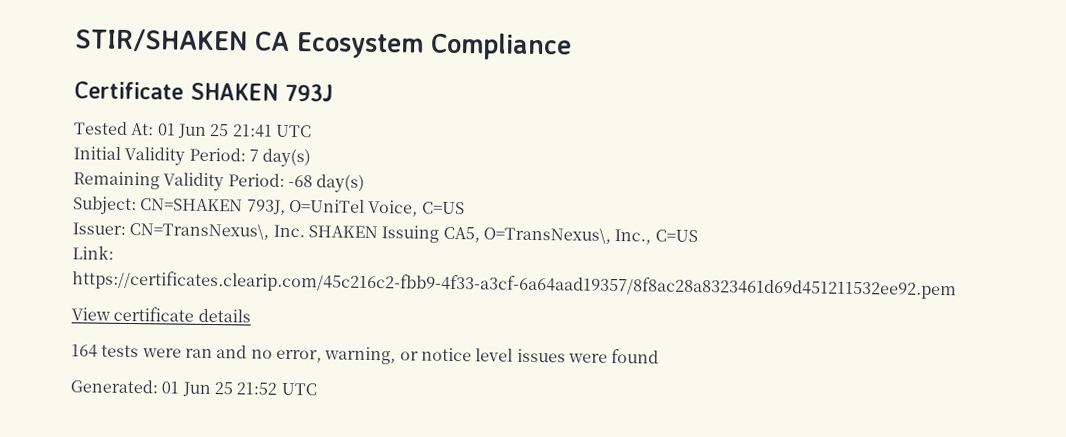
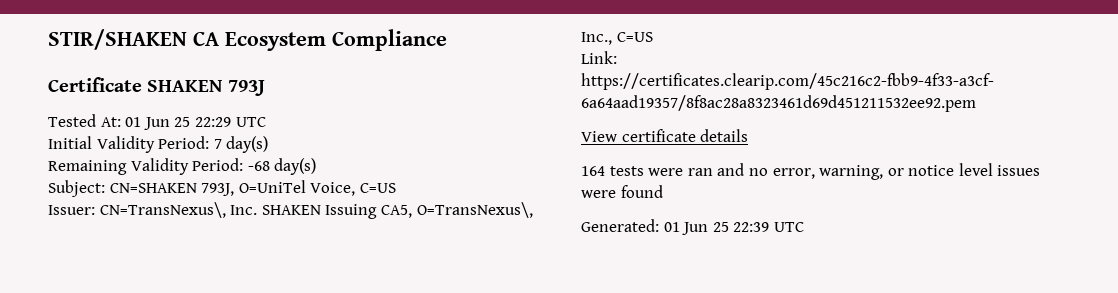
[231,124,273,138] 21:41 -> [194,117,231,127] 22:29
[236,382,278,395] 21:52 -> [733,222,770,232] 22:39

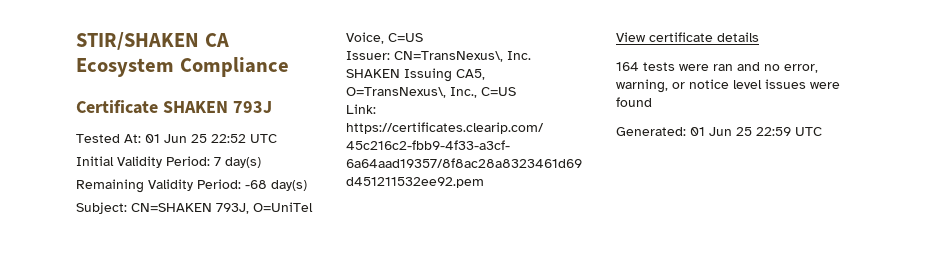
[194,117,231,127] 22:29 -> [211,134,246,143] 22:52
[733,222,770,232] 22:39 -> [756,127,791,136] 22:59

